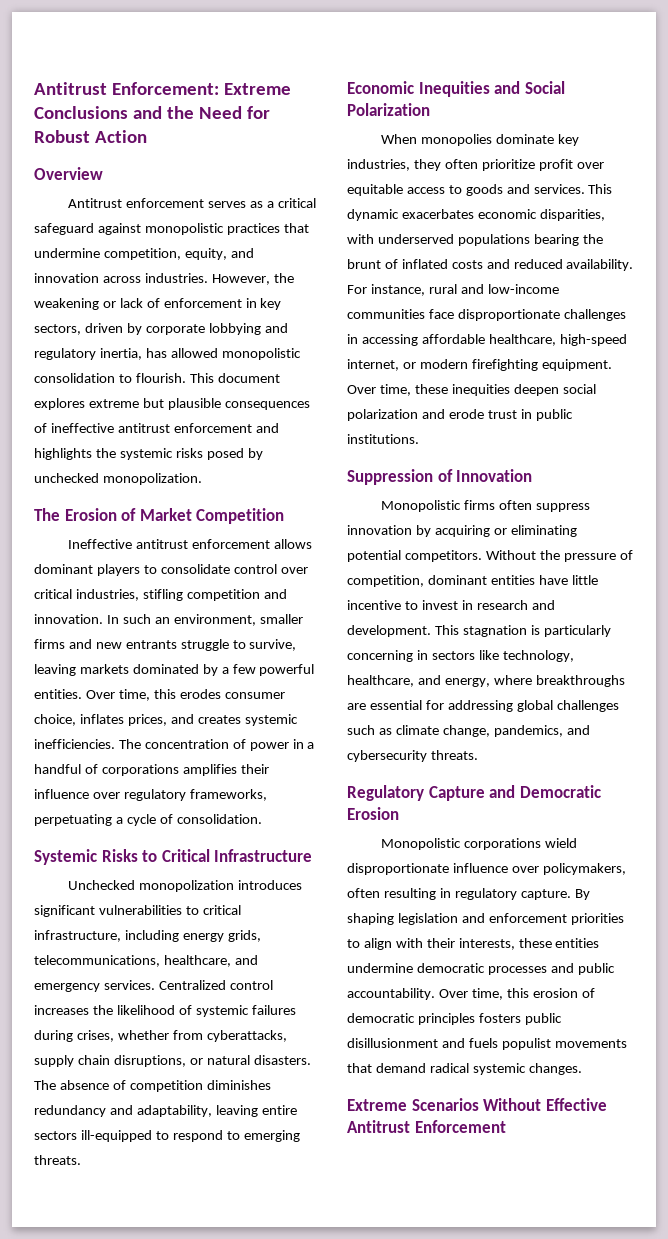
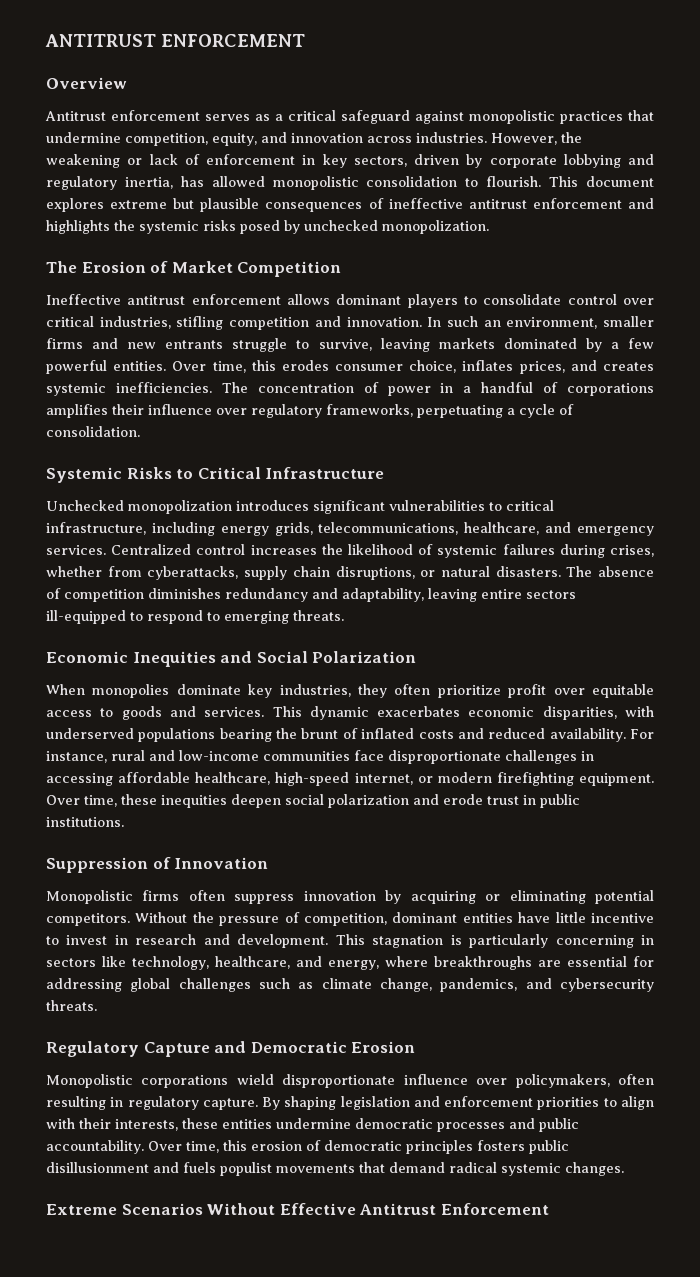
[34,82,291,95] [34,106,270,119] [34,130,147,143] Antitrust Enforcement: Extreme Conclusions and the Need for Robust Action -> [45,34,305,47] ANTITRUST ENFORCEMENT

